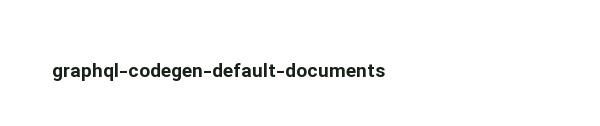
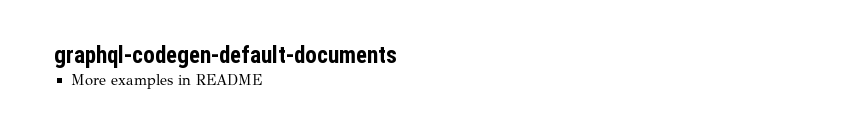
(385, 72) none -> [70,74,262,89] // More examples in README

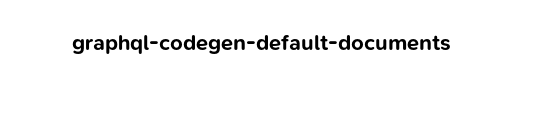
[70,74,262,89] // More examples in README -> (451, 44) none

